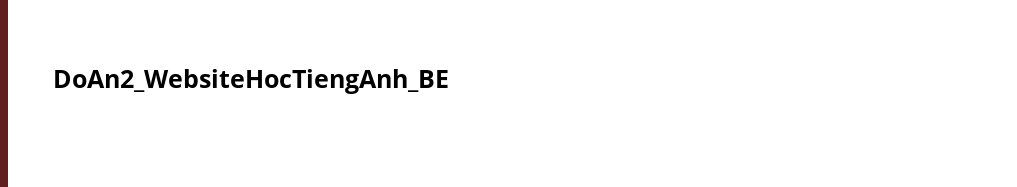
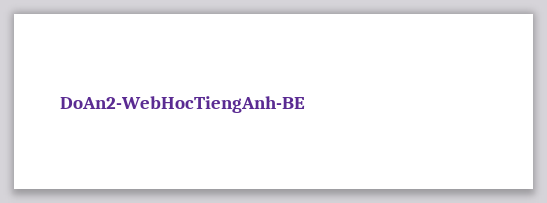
[53,69,449,94] DoAn2_WebsiteHocTiengAnh_BE -> [60,96,305,113] DoAn2-WebHocTiengAnh-BE

